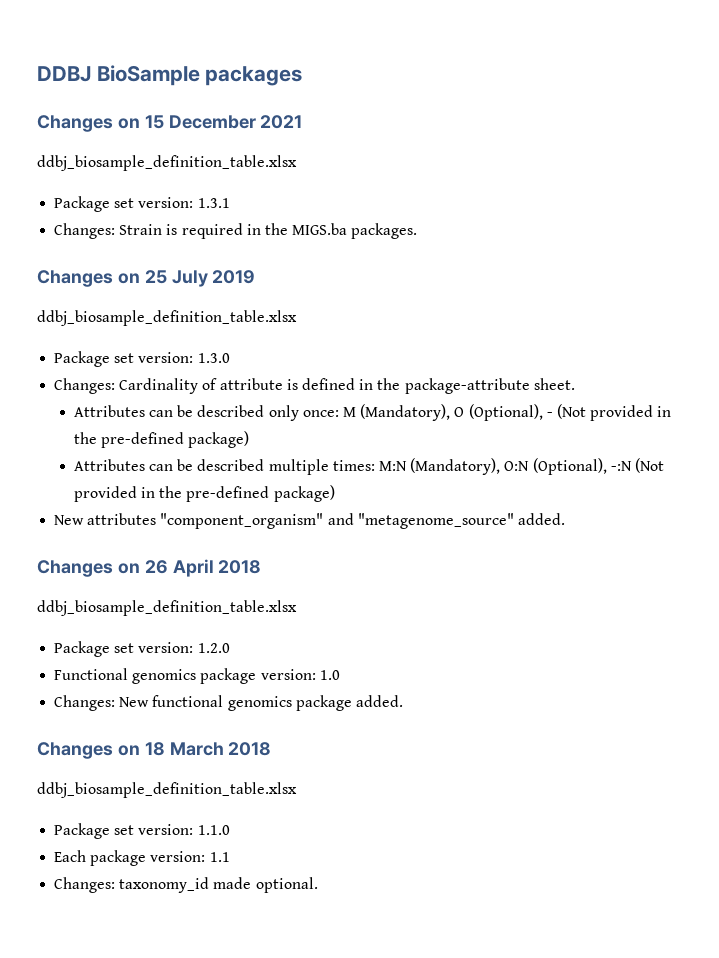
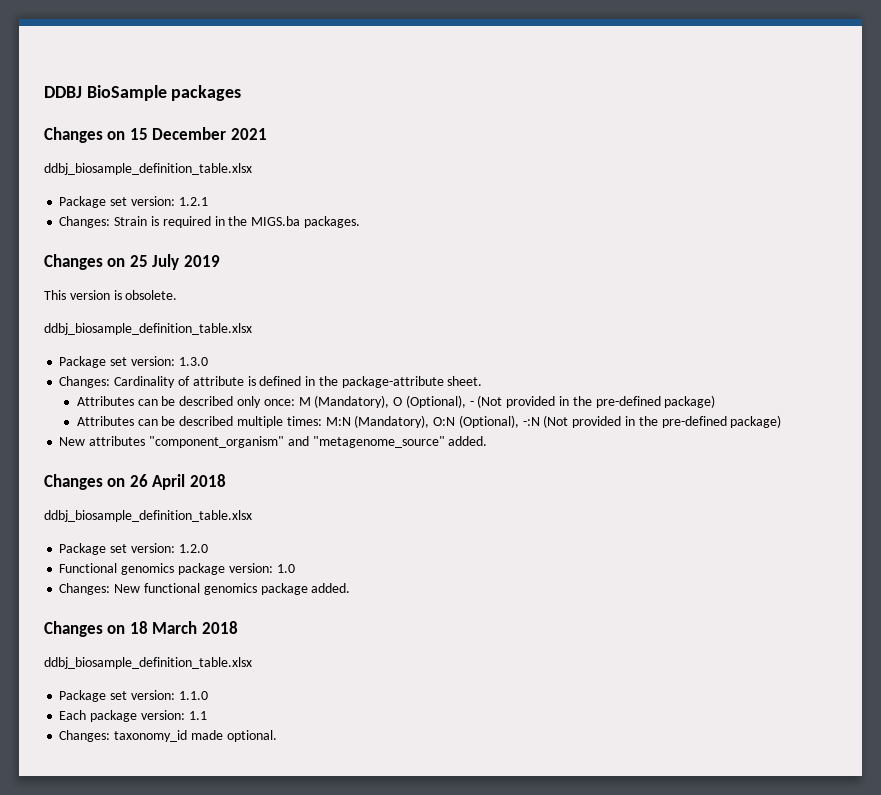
[197,198,230,208] 1.3.1 -> [178,197,208,206] 1.2.1
(256, 277) none -> [44,290,178,300] // This version is obsolete.

